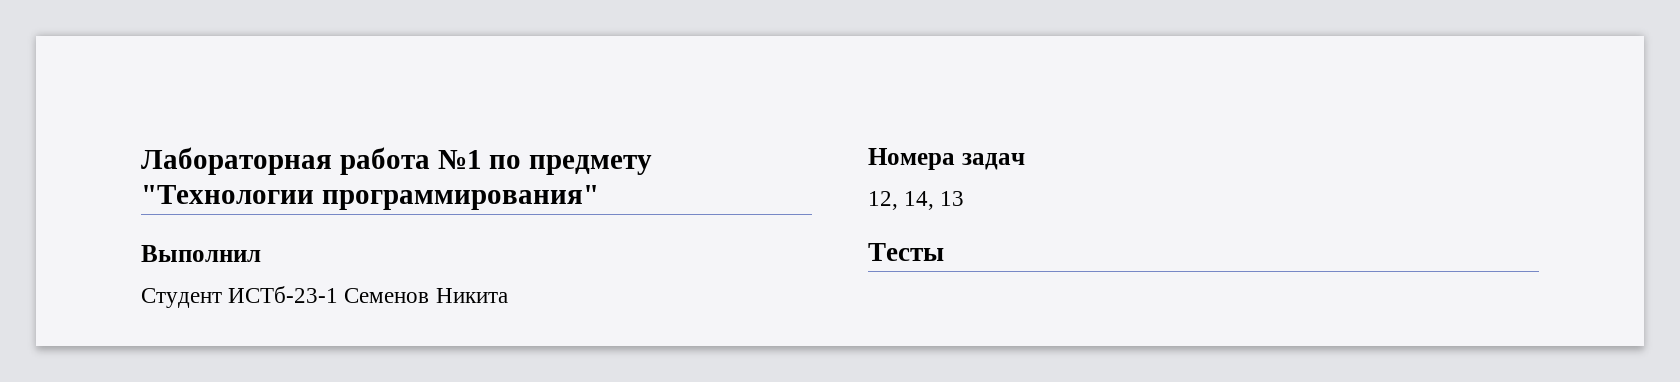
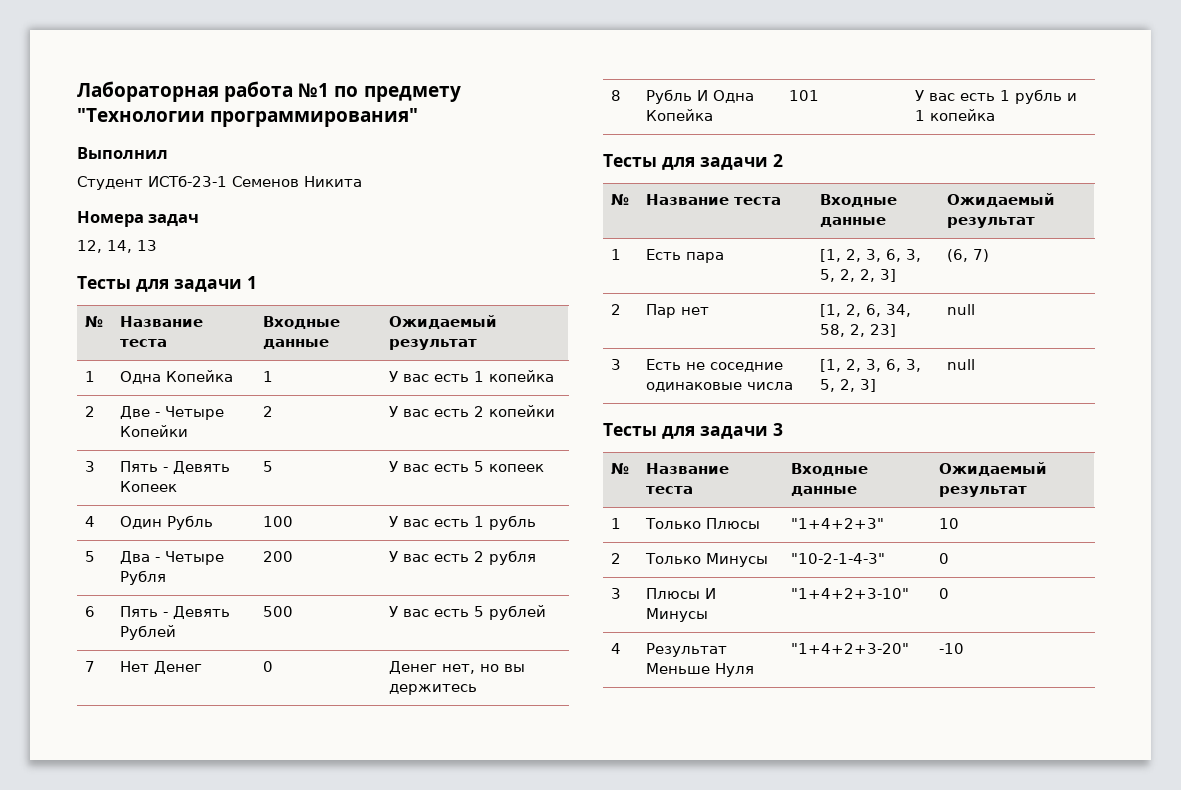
(944, 252) none -> [136,276,257,292] [85,316,104,327] [120,316,204,327] [120,339,168,347] [263,316,341,329] [263,339,330,349] [389,315,498,329] [389,339,478,350] [85,371,96,382] [120,370,234,384] [263,371,274,382] [389,370,555,382] [85,406,96,417] [120,406,225,420] [120,425,189,437] [263,406,274,417] [389,405,556,417] [85,461,96,472] [120,461,231,474] [120,481,178,492] [263,461,274,472] [389,461,545,472] [85,516,96,527] [120,515,214,530] [263,516,294,527] [389,515,537,530] [85,551,96,562] [120,551,225,565] [120,570,167,585] [263,551,294,562] [389,550,537,565] [85,606,96,617] [120,606,231,619] [120,625,177,640] [263,606,294,617] [389,605,547,620] [85,661,96,672] [120,661,203,674] [263,661,274,672] [389,661,526,674] [389,684,478,695] [611,90,622,101] [646,89,755,104] [646,109,714,121] [789,90,820,101] [915,89,1078,104] [915,109,996,121] [603,154,783,170] [611,194,630,205] [646,194,782,205] [820,194,898,207] [820,217,887,227] [947,193,1056,207] [947,217,1036,228] [611,249,622,260] [646,249,725,263] [820,249,922,262] [820,269,897,282] [947,249,990,262] [611,304,622,315] [646,304,710,318] [820,304,912,317] [820,324,897,337] [947,304,976,315] [611,359,622,370] [646,359,784,372] [646,382,794,392] [820,359,922,372] [820,379,877,392] [947,359,976,370] [603,423,783,439] [611,463,630,474] [646,463,730,474] [646,486,694,494] [791,463,869,476] [791,486,858,496] [939,462,1048,476] [939,486,1028,497] [611,518,622,529] [645,518,761,529] [791,518,885,529] [939,518,960,529] [611,553,622,564] [645,553,769,567] [791,553,886,564] [939,553,950,564] [611,588,622,599] [646,588,717,599] [646,608,709,622] [791,588,910,599] [939,588,950,599] [611,643,622,654] [646,643,728,657] [646,663,755,677] [791,643,910,654] [939,643,965,654] для задачи 1 // № | Название теста | Входные данные | Ожидаемый результат // 1 | Одна Копейка | 1 | У вас есть 1 копейка // 2 | Две - Четыре Копейки | 2 | У вас есть 2 копейки // 3 | Пять - Девять Копеек | 5 | У вас есть 5 копеек // 4 | Один Рубль | 100 | У вас есть 1 рубль // 5 | Два - Четыре Рубля | 200 | У вас есть 2 рубля // 6 | Пять - Девять Рублей | 500 | У вас есть 5 рублей // 7 | Нет Денег | 0 | Денег нет, но вы держитесь // 8 | Рубль И Одна Копейка | 101 | У вас есть 1 рубль и 1 копейка // Тесты для задачи 2 // № | Название теста | Входные данные | Ожидаемый результат // 1 | Есть пара | [1, 2, 3, 6, 3, 5, 2, 2, 3] | (6, 7) // 2 | Пар нет | [1, 2, 6, 34, 58, 2, 23] | null // 3 | Есть не соседние одинаковые числа | [1, 2, 3, 6, 3, 5, 2, 3] | null // Тесты для задачи 3 // № | Название теста | Входные данные | Ожидаемый результат // 1 | Только Плюсы | "1+4+2+3" | 10 // 2 | Только Минусы | "10-2-1-4-3" | 0 // 3 | Плюсы И Минусы | "1+4+2+3-10" | 0 // 4 | Результат Меньше Нуля | "1+4+2+3-20" | -10

